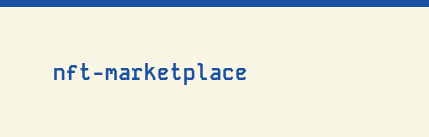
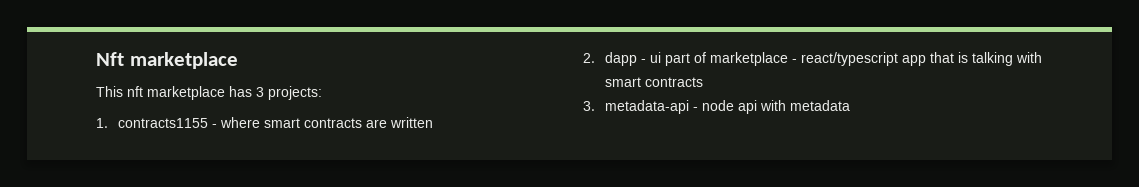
[53,63,248,85] nft-marketplace -> [96,52,238,69] [96,86,322,100] [96,117,433,128] [583,52,1042,66] [604,77,703,87] [583,100,850,114] Nft marketplace // This nft marketplace has 3 projects: // 1. contracts1155 - where smart contracts are written // 2. dapp - ui part of marketplace - react/typescript app that is talking with smart contracts // 3. metadata-api - node api with metadata

